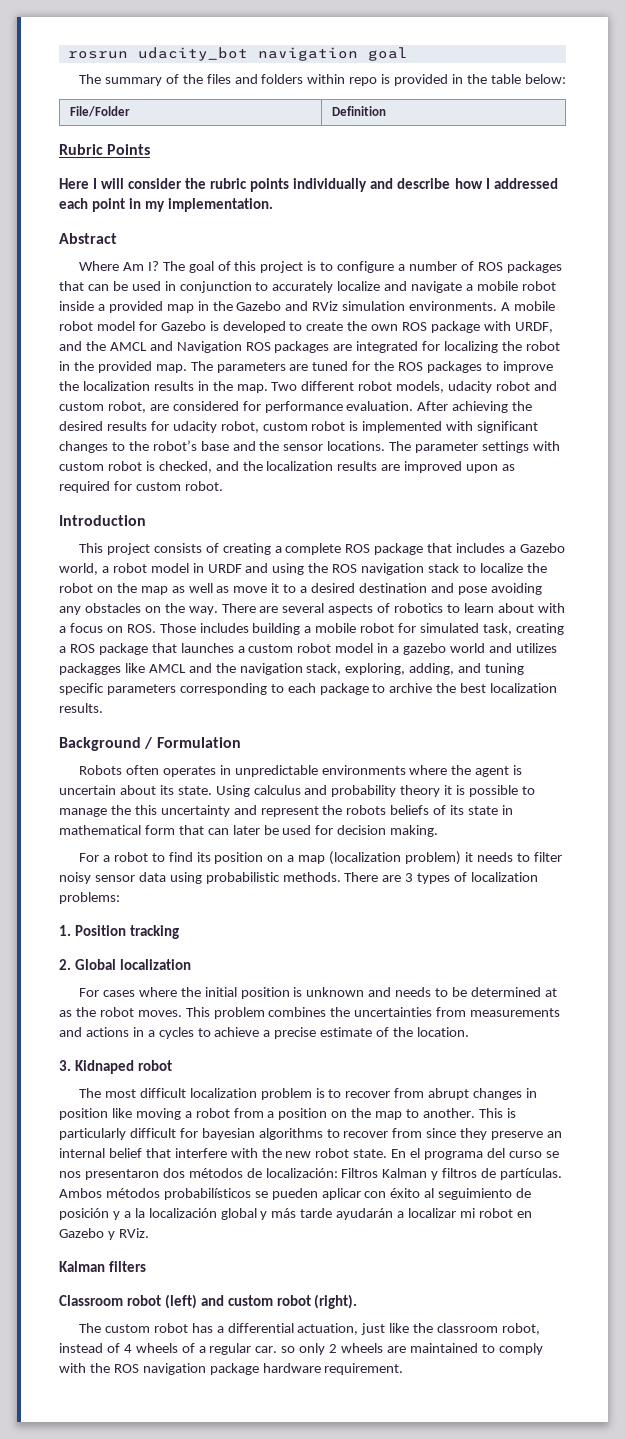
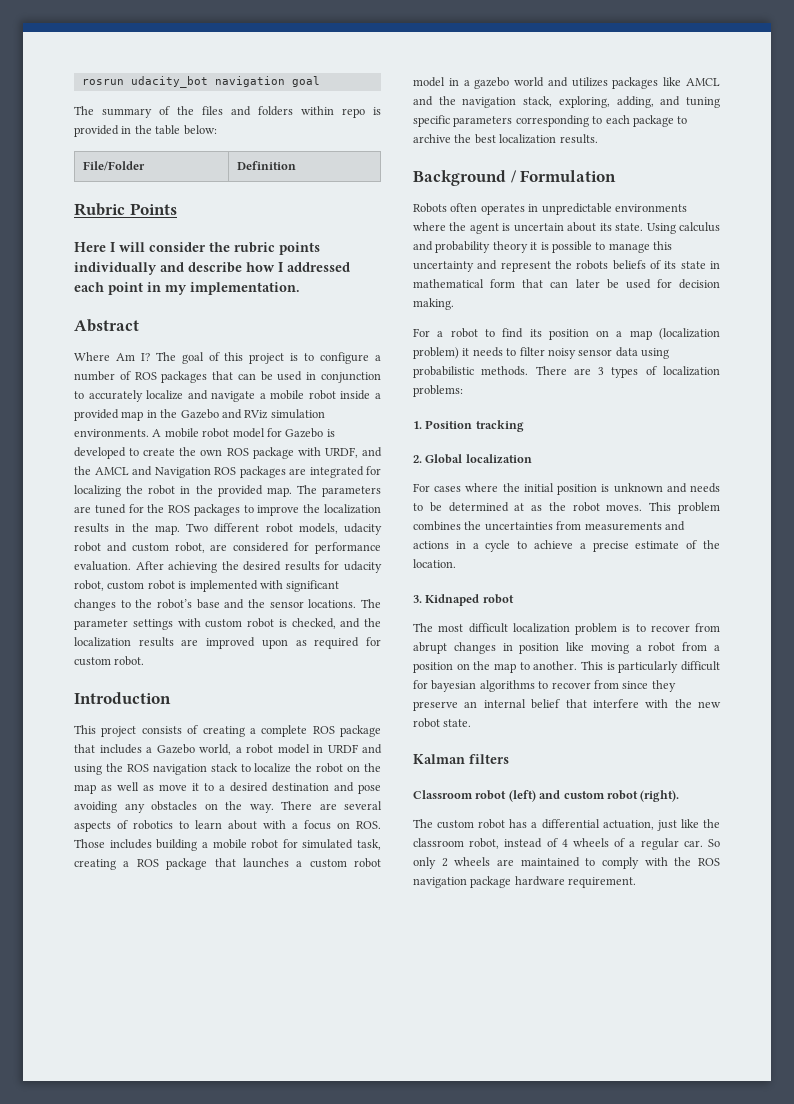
[59,663,121,675] packagges -> [612,77,659,89] packages
[110,805,131,815] the -> (650, 248) none
[158,1027,194,1039] cycles -> [485,540,511,552] cycle
[391,1148,559,1160] [59,1168,563,1180] [59,1188,532,1200] [59,1208,532,1220] [59,1228,149,1240] En el programa del curso se nos presentaron dos métodos de localización: Filtros Kalman y filtros de partículas. Ambos métodos probabilísticos se pueden aplicar con éxito al seguimiento de posición y a la localización global y más tarde ayudarán a localizar mi robot en Gazebo y RViz. -> (472, 723) none
[281,1346,296,1353] so -> [707,839,720,847] So

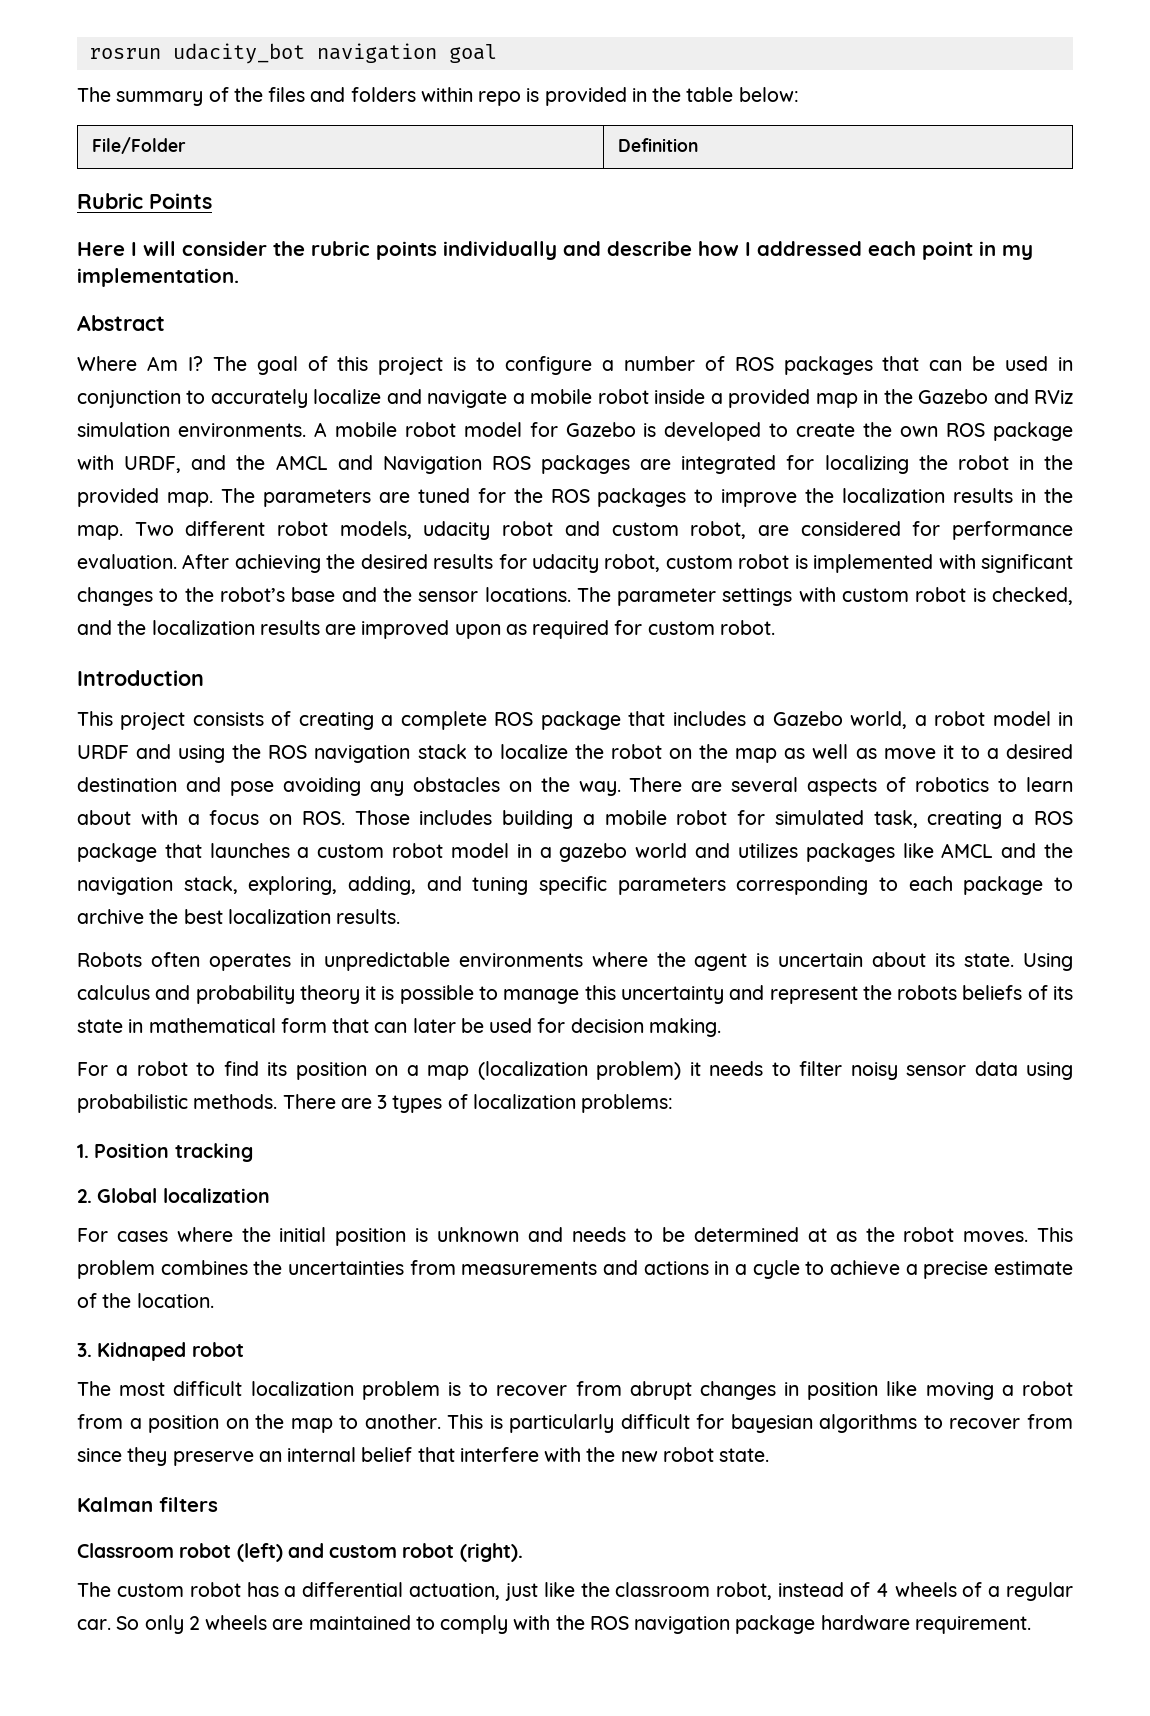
[413,170,617,186] // Background / Formulation -> (401, 916) none

